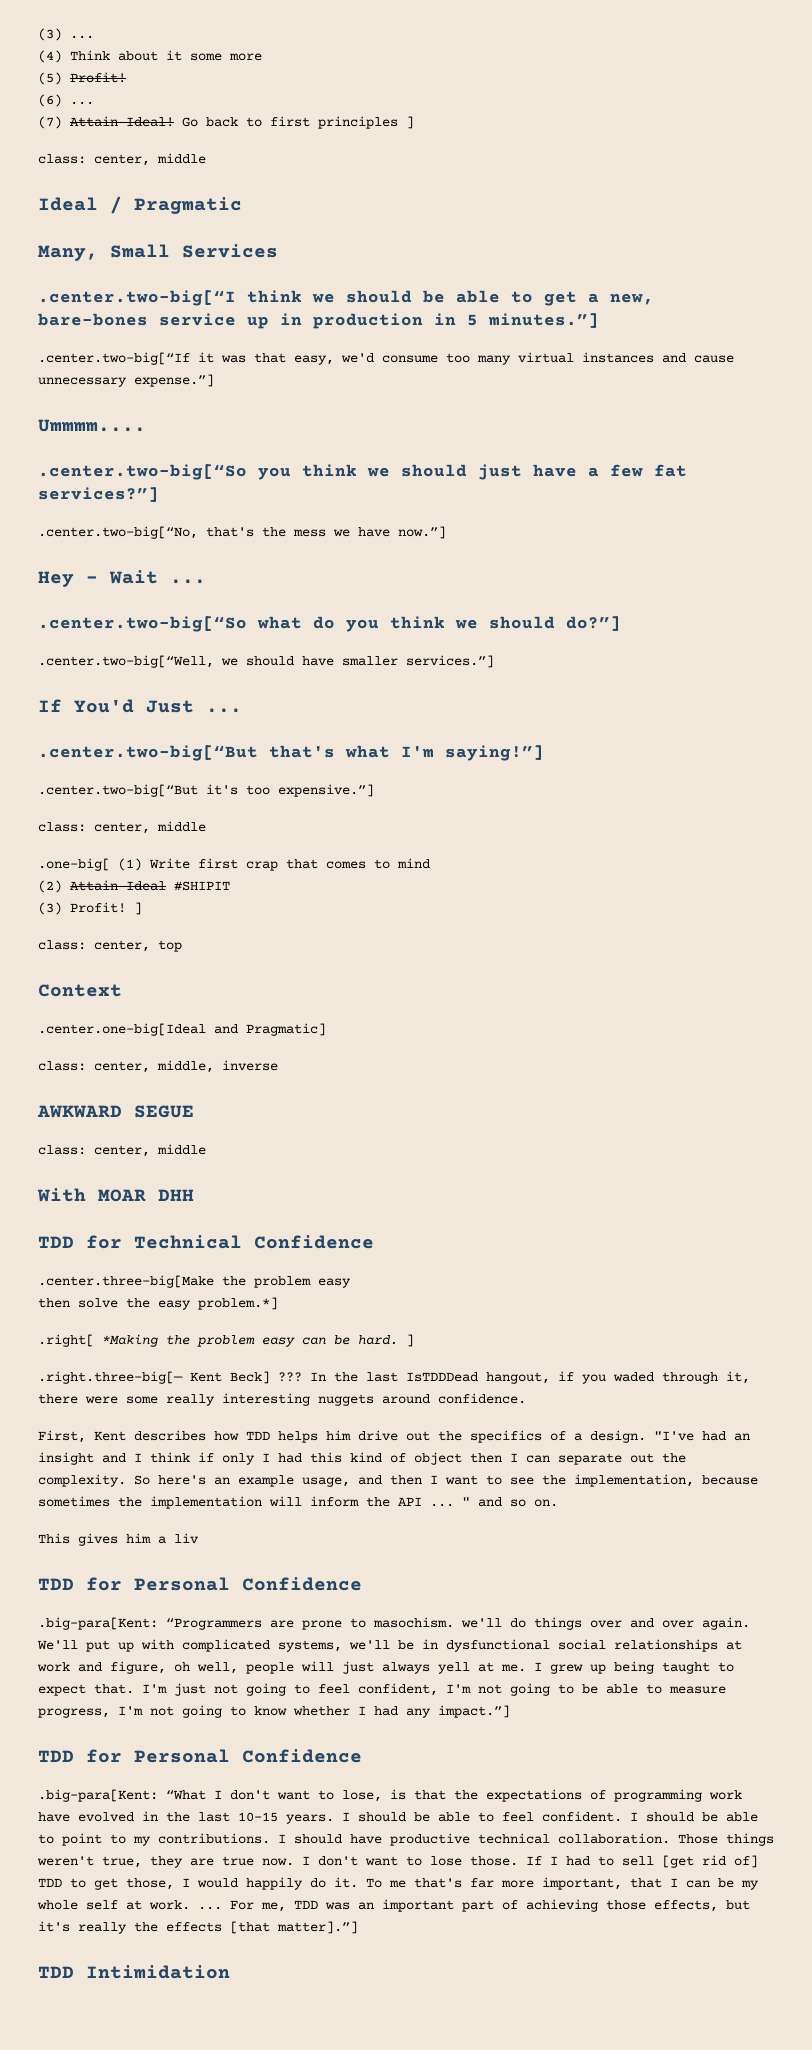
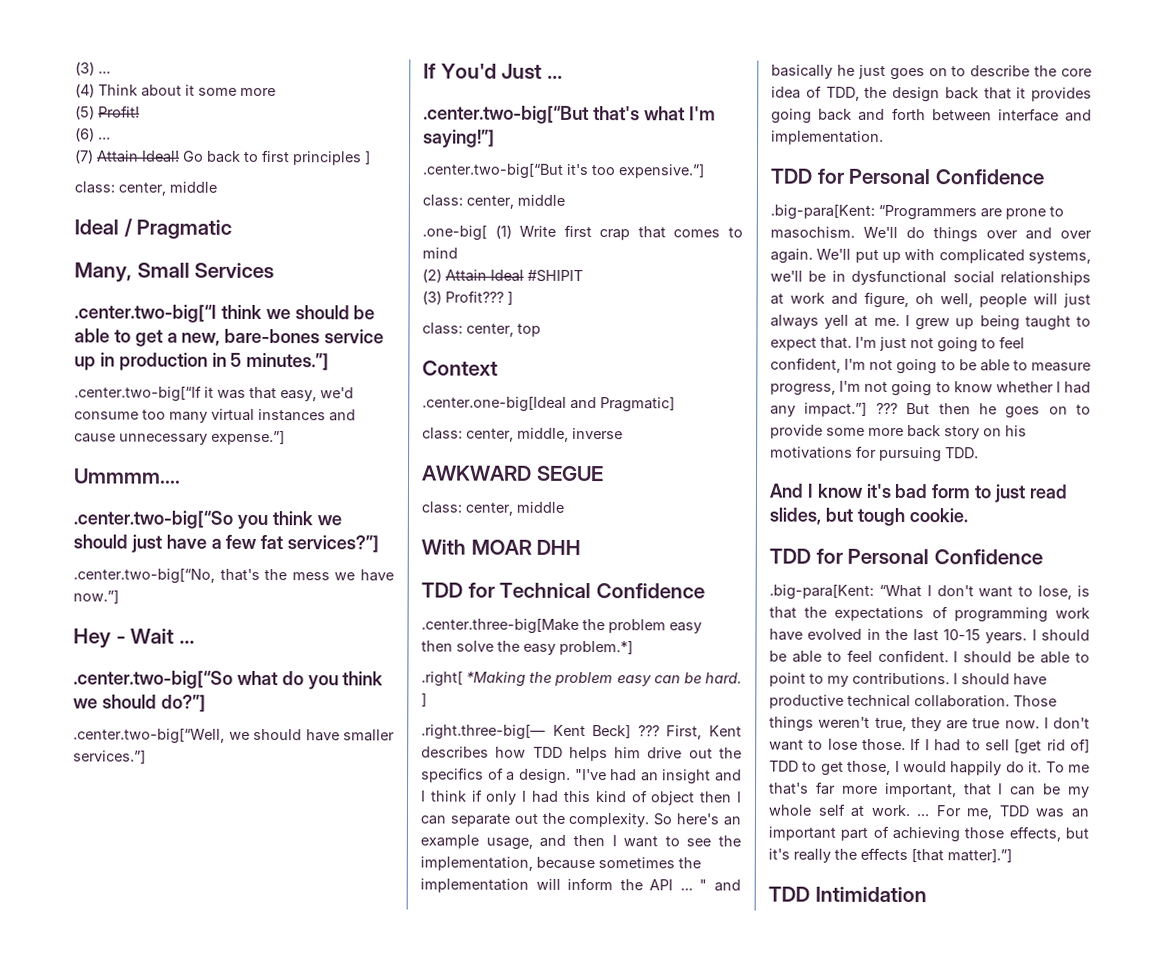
[70,902,126,913] Profit! -> [445,290,504,303] Profit???
[310,1371,750,1384] [38,1393,526,1406] In the last IsTDDDead hangout, if you waded through it, there were some really interesting nuggets around confidence. // -> (660, 731) none
[510,1499,558,1507] [38,1533,199,1546] so on. // This gives him a liv -> [771,64,1092,81] [771,85,1092,103] [771,107,1092,124] [771,130,884,145] basically he just goes on to describe the core idea of TDD, the design back that it provides going back and forth between interface and implementation.
[461,1618,502,1628] we'll -> [863,226,898,238] We'll
(510, 1711) none -> [875,402,1091,419] [770,424,1027,440] [770,445,979,463] [769,483,1067,503] [769,507,968,527] ??? But then he goes on to provide some more back story on his motivations for pursuing TDD. // And I know it's bad form to just read slides, but tough cookie.

